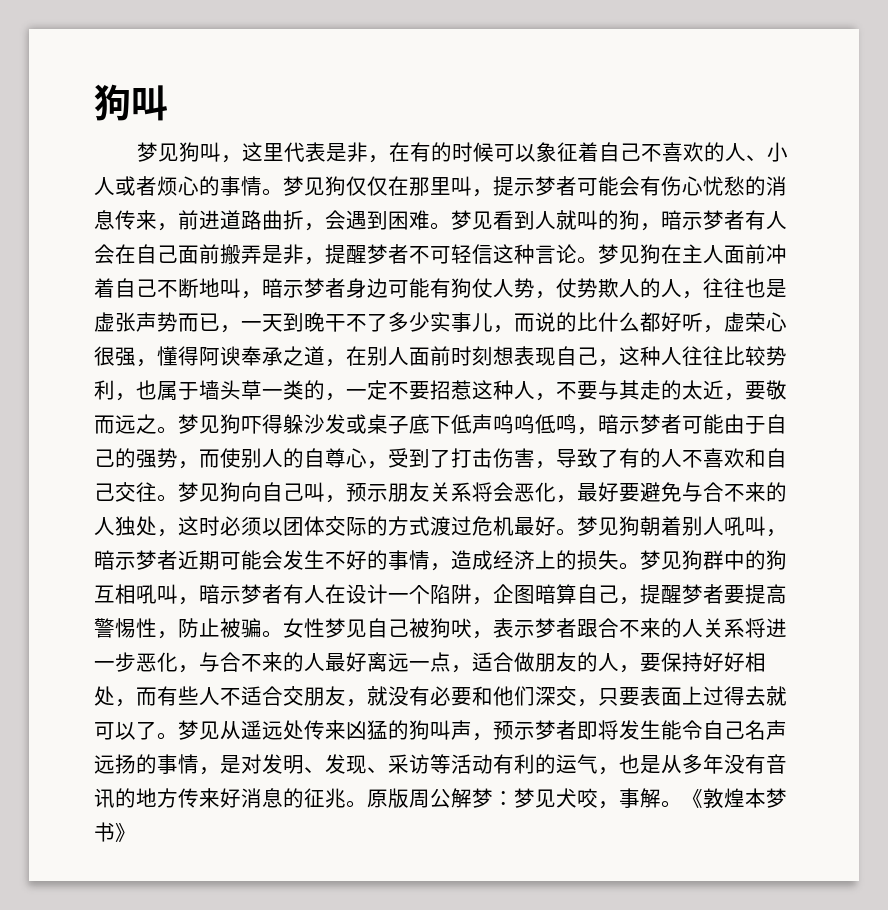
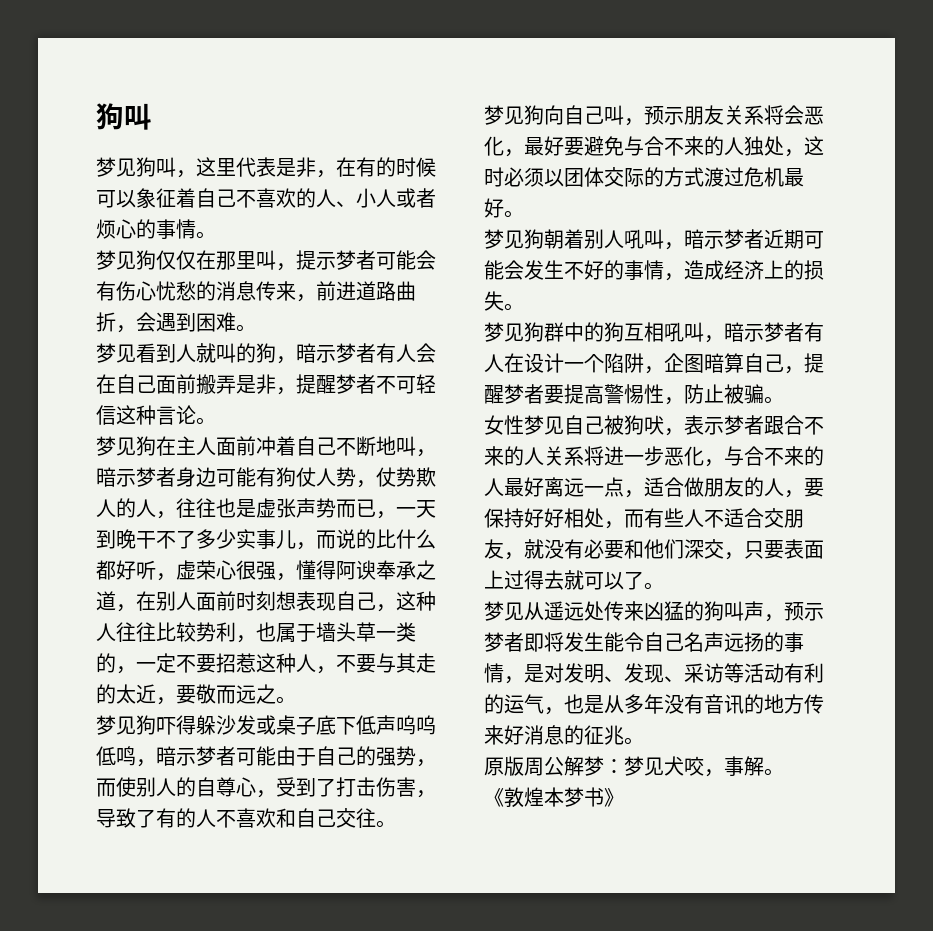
(283, 192) none -> (216, 235) //
(451, 226) none -> (256, 328) //
(598, 260) none -> (216, 421) //
(178, 430) none -> (296, 700) //
(178, 498) none -> (396, 824) //
(577, 532) none -> (524, 214) //
(640, 566) none -> (524, 307) //
(283, 634) none -> (784, 400) //
(178, 736) none -> (664, 586) //
(367, 804) none -> (644, 741) //
(682, 804) none -> (784, 772) //

